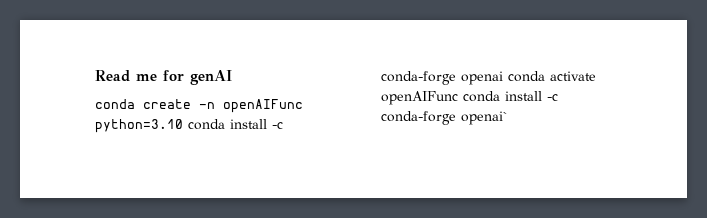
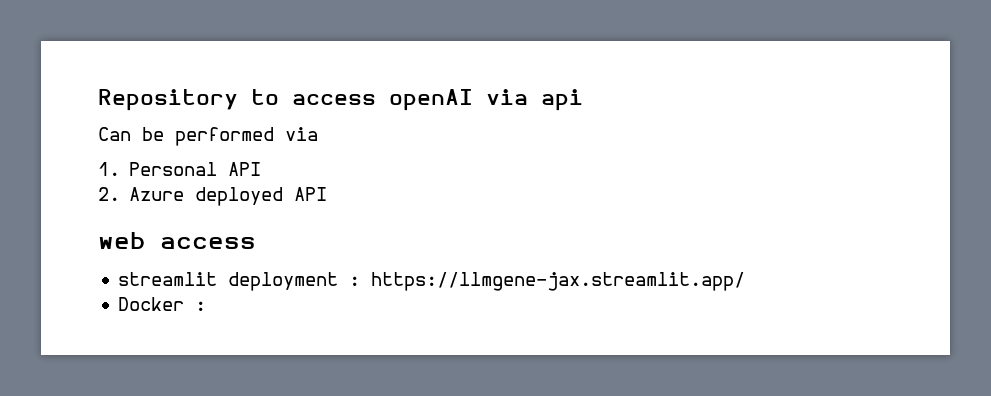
[95,70,232,85] [95,99,303,113] [95,119,283,133] [381,71,596,85] [381,91,558,105] [381,111,508,125] Read me for genAI // conda create -n openAIFunc python=3.10 conda install -c conda-forge openai conda activate openAIFunc conda install -c conda-forge openai` -> [98,89,583,111] [98,127,318,146] [98,162,262,176] [98,187,328,206] [98,232,256,249] [118,272,746,291] [118,297,207,311] Repository to access openAI via api // Can be performed via // 1. Personal API // 2. Azure deployed API // web access // streamlit deployment : https://llmgene-jax.streamlit.app/ // Docker :

